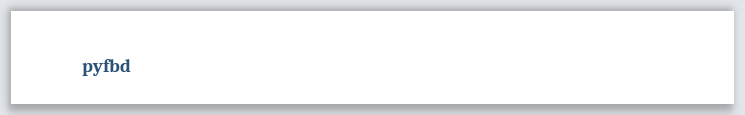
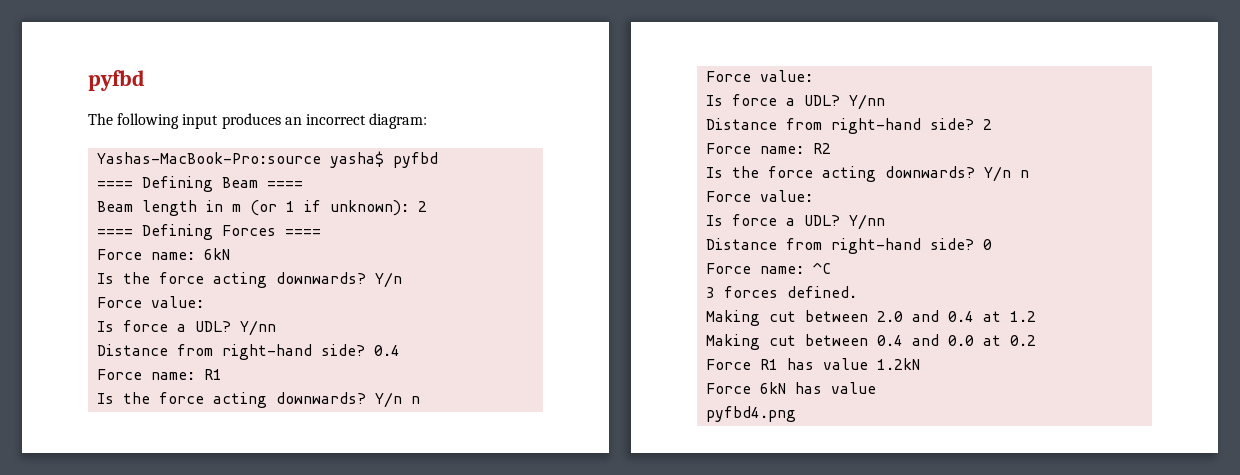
[82,59,131,76] pyfbd -> [88,70,145,91] [88,113,428,129] [97,151,439,168] [97,176,304,192] [97,200,428,216] [97,224,322,240] [97,248,231,260] [97,272,403,288] [97,296,205,308] [97,320,277,336] [97,344,401,360] [97,369,223,380] [97,392,421,408] [706,70,814,82] [706,94,886,110] [706,118,993,134] [706,143,832,154] [706,166,1030,182] [706,190,814,202] [706,214,886,230] [706,238,993,254] [706,262,832,274] [706,286,858,298] [706,310,1037,326] [706,334,1037,350] [706,358,921,370] [706,382,877,394] [706,406,797,422] pyfbd // The following input produces an incorrect diagram: // Yashas-MacBook-Pro:source yasha$ pyfbd // ==== Defining Beam ==== // Beam length in m (or 1 if unknown): 2 // ==== Defining Forces ==== // Force name: 6kN // Is the force acting downwards? Y/n // Force value: // Is force a UDL? Y/nn // Distance from right-hand side? 0.4 // Force name: R1 // Is the force acting downwards? Y/n n // Force value: // Is force a UDL? Y/nn // Distance from right-hand side? 2 // Force name: R2 // Is the force acting downwards? Y/n n // Force value: // Is force a UDL? Y/nn // Distance from right-hand side? 0 // Force name: ^C // 3 forces defined. // Making cut between 2.0 and 0.4 at 1.2 // Making cut between 0.4 and 0.0 at 0.2 // Force R1 has value 1.2kN // Force 6kN has value // pyfbd4.png

